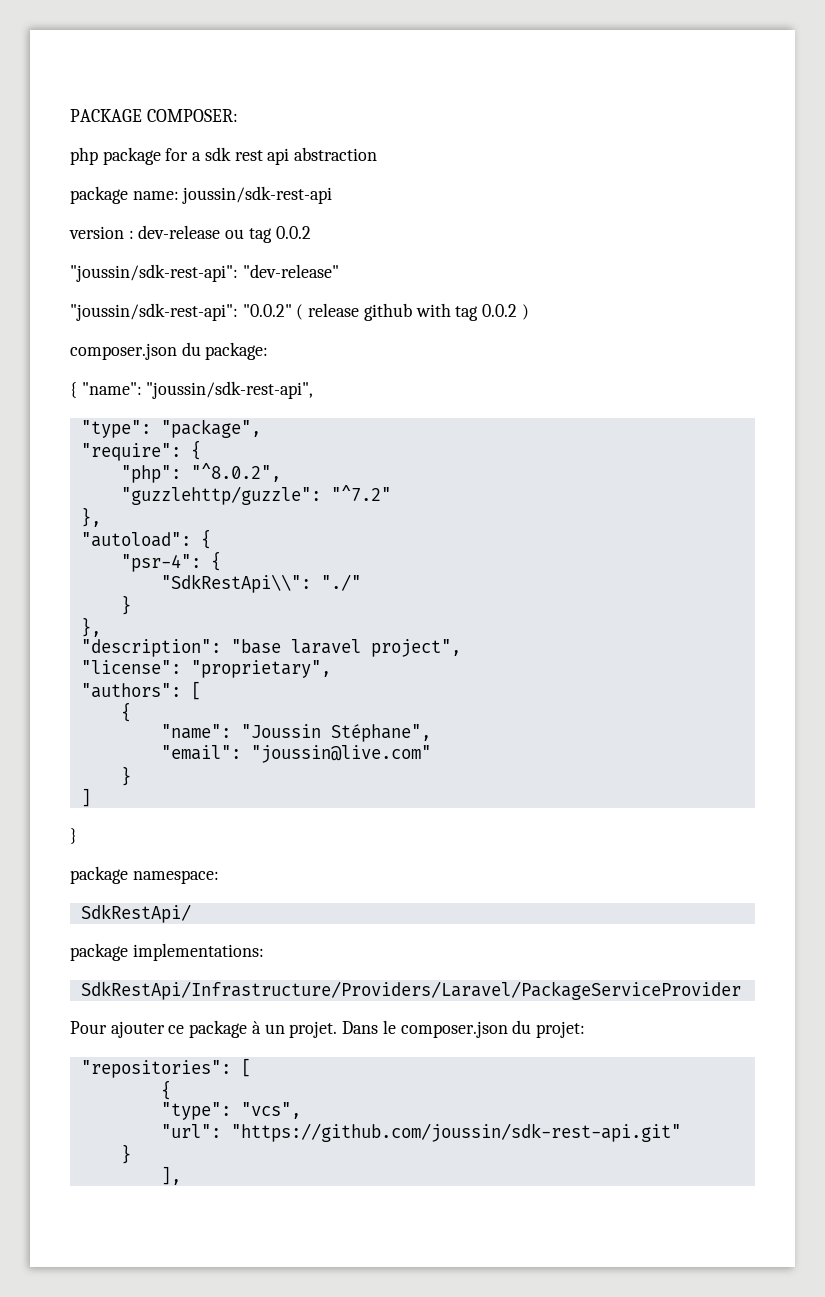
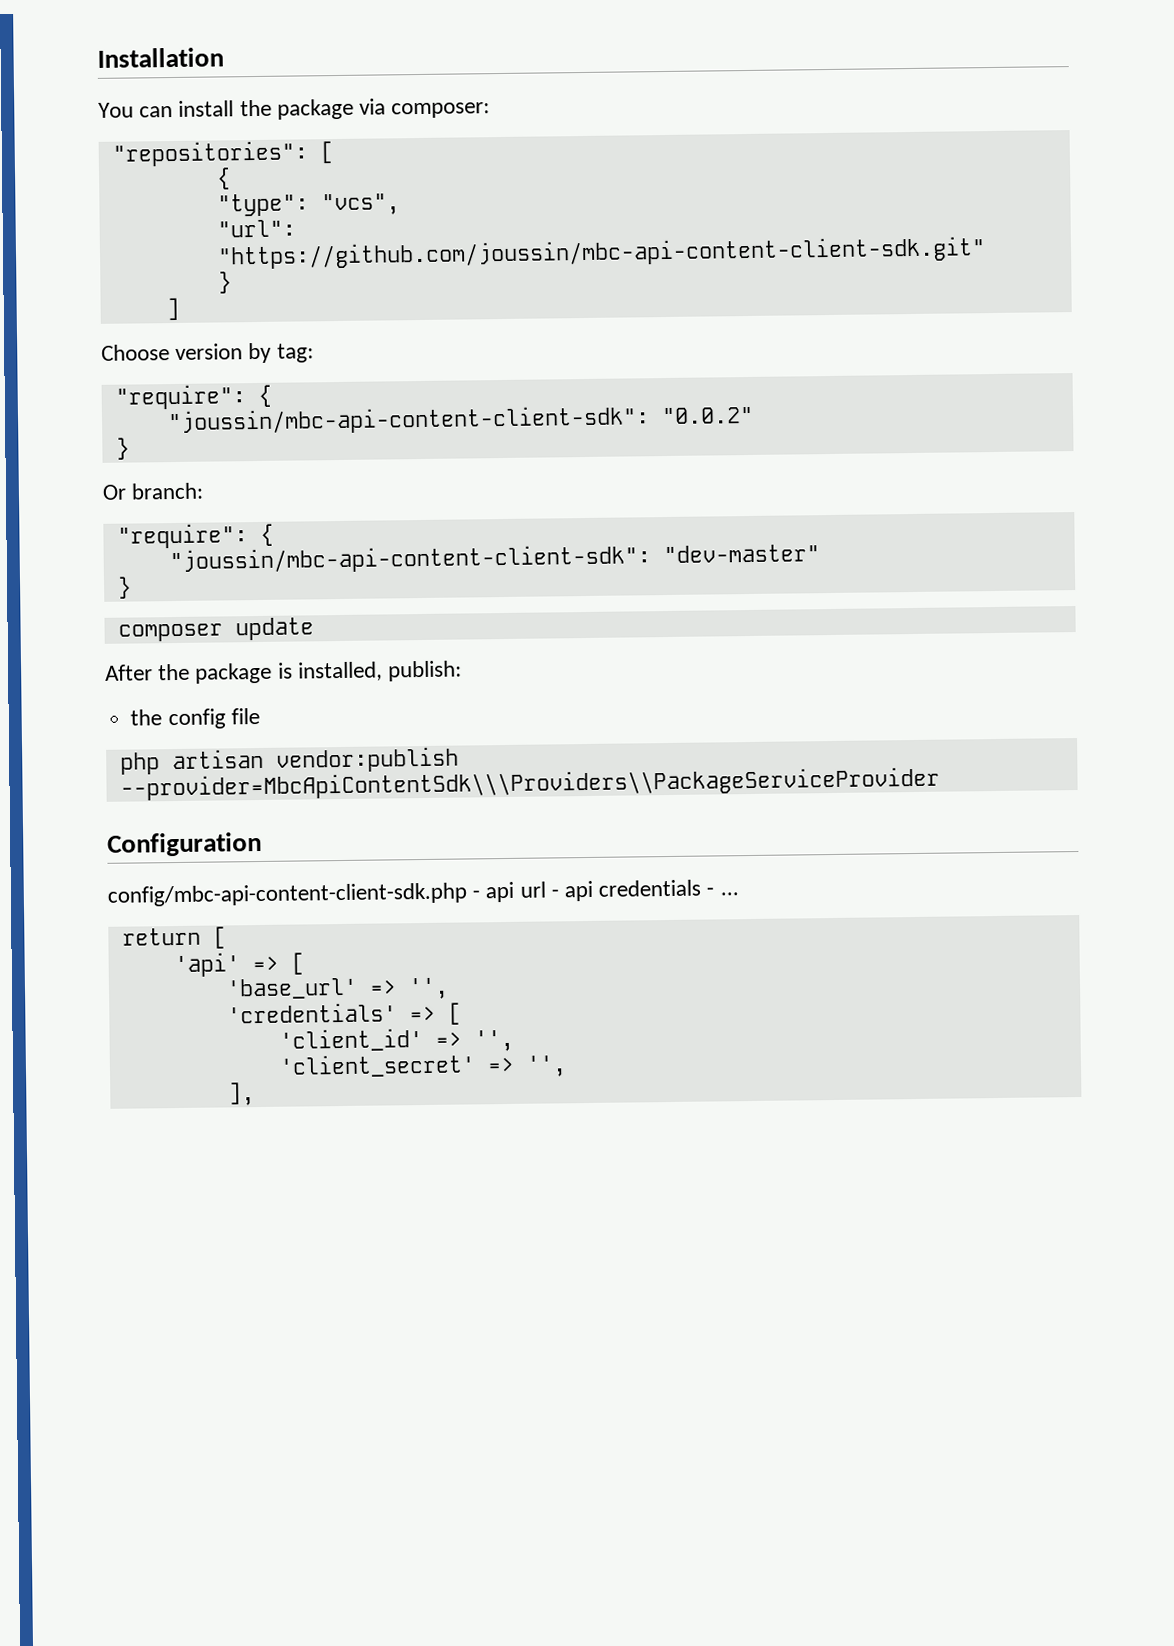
[70,109,238,122] [70,147,378,165] [70,186,333,204] [69,225,311,243] [70,264,339,282] [70,303,529,321] [70,342,269,360] [70,381,314,399] [80,419,261,438] [80,440,201,461] [120,463,281,483] [120,485,391,505] [80,507,101,527] [80,529,211,549] [120,551,221,572] [160,574,361,593] [120,595,131,615] [80,617,101,637] [80,639,461,657] [80,660,331,678] [80,681,201,700] [120,702,131,722] [160,724,431,742] [160,745,431,763] [120,766,131,786] [80,788,91,807] [70,828,77,844] [70,866,219,884] [80,904,191,923] [70,943,264,961] [80,981,741,1000] [70,1020,585,1038] PACKAGE COMPOSER: // php package for a sdk rest api abstraction // package name: joussin/sdk-rest-api // version : dev-release ou tag 0.0.2 // "joussin/sdk-rest-api": "dev-release" // "joussin/sdk-rest-api": "0.0.2" ( release github with tag 0.0.2 ) // composer.json du package: // { "name": "joussin/sdk-rest-api", // "type": "package", // "require": { // "php": "^8.0.2", // "guzzlehttp/guzzle": "^7.2" // }, // "autoload": { // "psr-4": { // "SdkRestApi\\": "./" // } // }, // "description": "base laravel project", // "license": "proprietary", // "authors": [ // { // "name": "Joussin Stéphane", // "email": "joussin@live.com" // } // ] // } // package namespace: // SdkRestApi/ // package implementations: // SdkRestApi/Infrastructure/Providers/Laravel/PackageServiceProvider // Pour ajouter ce package à un projet. Dans le composer.json du projet: -> [97,47,224,68] [98,98,491,120] Installation // You can install the package via composer:
[230,1123,681,1142] [120,1144,131,1164] "https://github.com/joussin/sdk-rest-api.git" // } -> [216,236,986,270] [217,271,232,294] [165,297,180,321] [101,342,314,364] [114,384,272,410] [166,405,754,436] [115,437,130,460] [102,482,205,500] [116,523,274,549] [168,544,820,575] [116,576,132,599] [117,617,314,642] [105,660,463,684] [130,707,260,730] [119,746,459,775] [119,766,940,801] [107,831,262,857] [107,879,739,907] [121,926,227,949] [173,952,305,978] [225,977,449,1000] [226,1002,462,1025] [278,1028,514,1052] [278,1053,567,1078] "https://github.com/joussin/mbc-api-content-client-sdk.git" // } // ] // Choose version by tag: // "require": { // "joussin/mbc-api-content-client-sdk": "0.0.2" // } // Or branch: // "require": { // "joussin/mbc-api-content-client-sdk": "dev-master" // } // composer update // After the package is installed, publish: // the config file // php artisan vendor:publish --provider=MbcApiContentSdk\\\Providers\\PackageServiceProvider // Configuration // config/mbc-api-content-client-sdk.php - api url - api credentials - ... // return [ // 'api' => [ // 'base_url' => '', // 'credentials' => [ // 'client_id' => '', // 'client_secret' => '',

